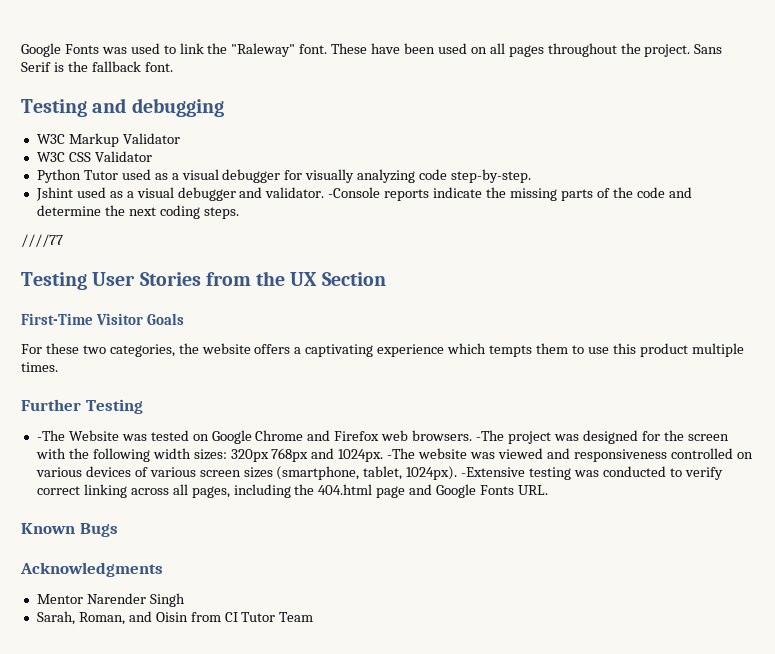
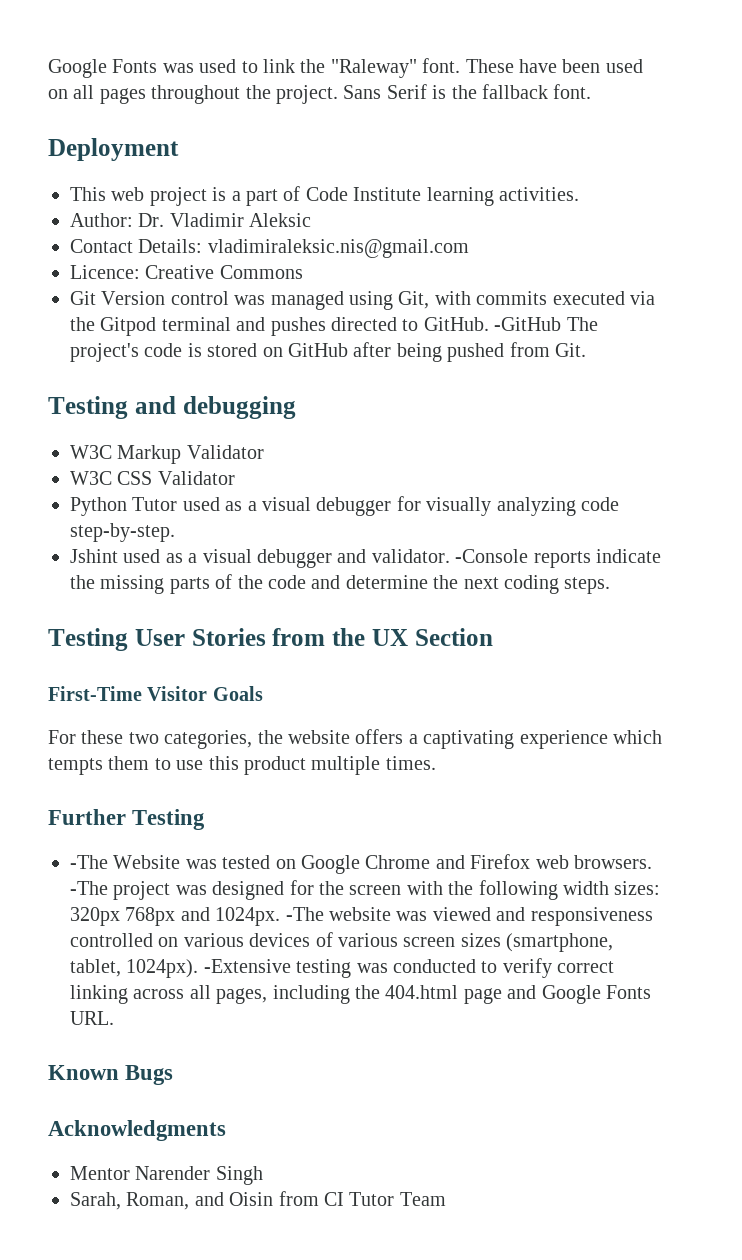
(173, 67) none -> [48,138,179,161] [70,186,579,206] [70,213,312,227] [70,239,469,258] [70,265,303,279] [70,291,655,310] [70,317,598,336] [70,342,586,362] // Deployment // This web project is a part of Code Institute learning activities. // Author: Dr. Vladimir Aleksic // Contact Details: vladimiraleksic.nis@gmail.com // Licence: Creative Commons // Git Version control was managed using Git, with commits executed via the Gitpod terminal and pushes directed to GitHub. -GitHub The project's code is stored on GitHub after being pushed from Git.
[21,234,63,247] // ////77 -> (611, 585) none

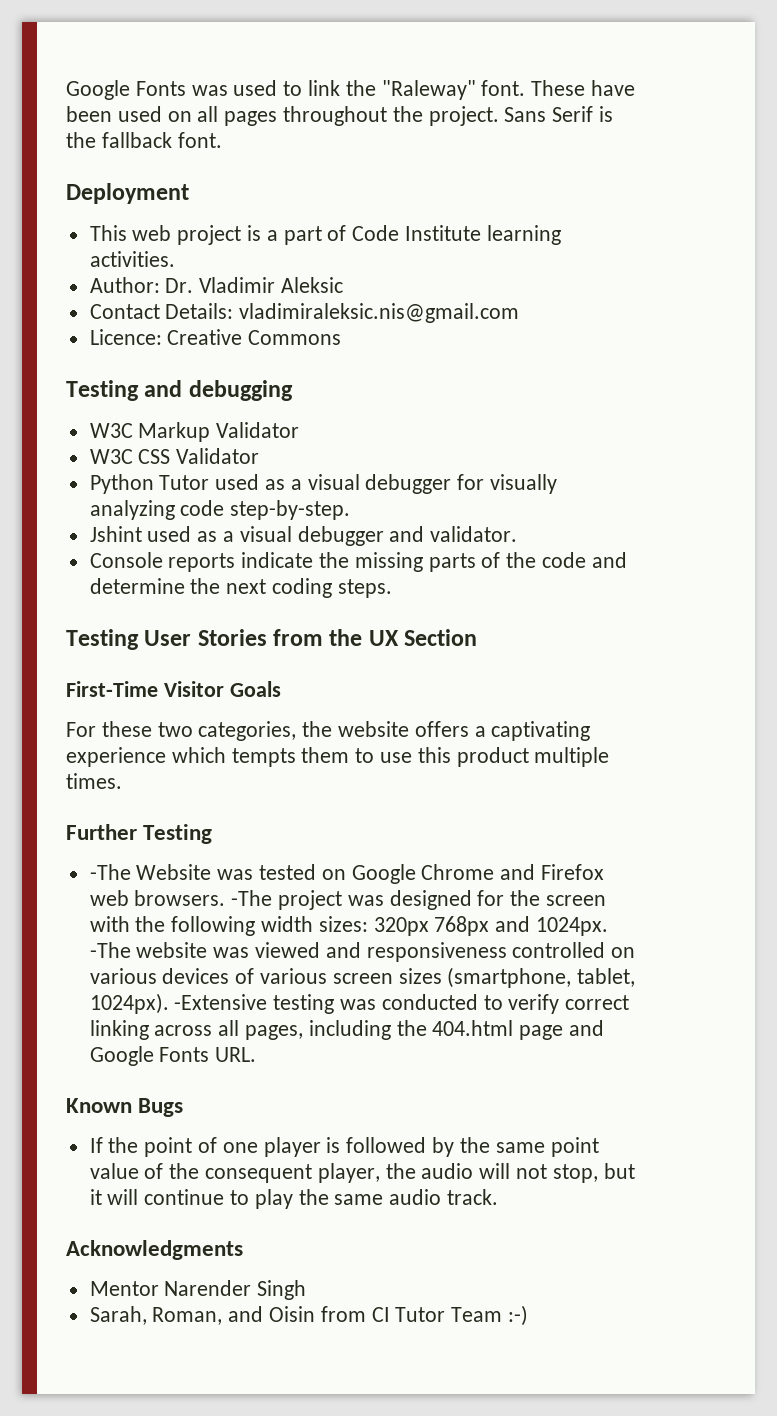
[70,291,655,310] [70,317,598,336] [70,342,586,362] // Git Version control was managed using Git, with commits executed via the Gitpod terminal and pushes directed to GitHub. -GitHub The project's code is stored on GitHub after being pushed from Git. -> (342, 337) none
[455,549,529,563] -Console -> [89,552,163,568] // Console
(174, 1075) none -> [89,1137,599,1157] [89,1163,635,1183] [89,1189,499,1209] // If the point of one player is followed by the same point value of the consequent player, the audio will not stop, but it will continue to play the same audio track.
(446, 1199) none -> [508,1305,529,1326] :-)

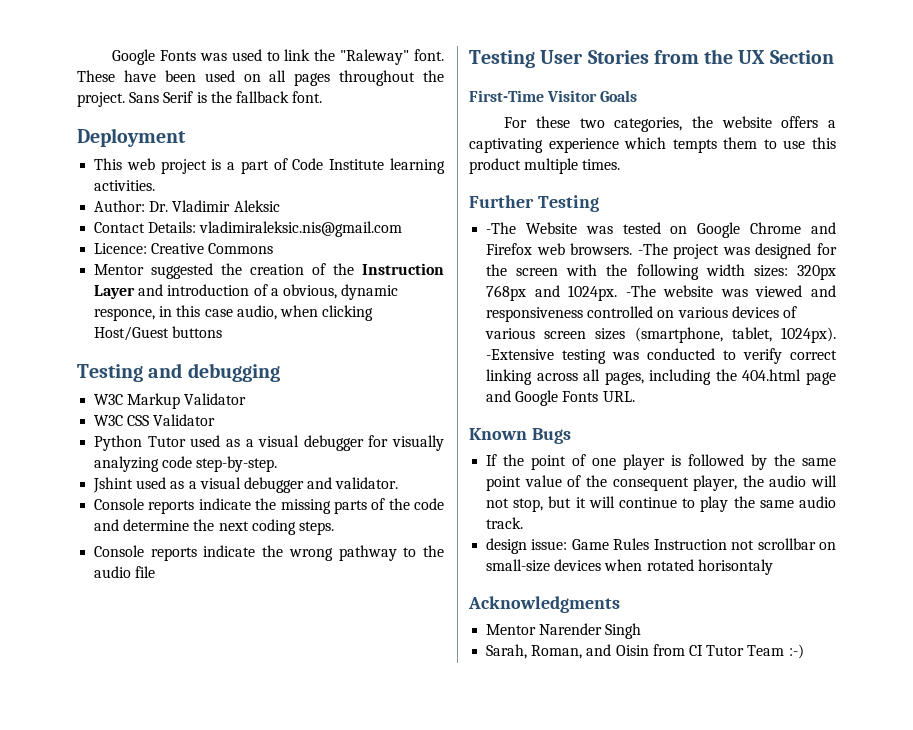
(342, 337) none -> [94,263,444,279] [94,284,399,300] [94,305,374,321] [94,326,223,341] // Mentor suggested the creation of the Instruction Layer and introduction of a obvious, dynamic responce, in this case audio, when clicking Host/Guest buttons
(392, 588) none -> [94,545,444,561] [94,566,156,578] // Console reports indicate the wrong pathway to the audio file
(499, 1197) none -> [486,538,836,554] [486,559,773,575] // design issue: Game Rules Instruction not scrollbar on small-size devices when rotated horisontaly

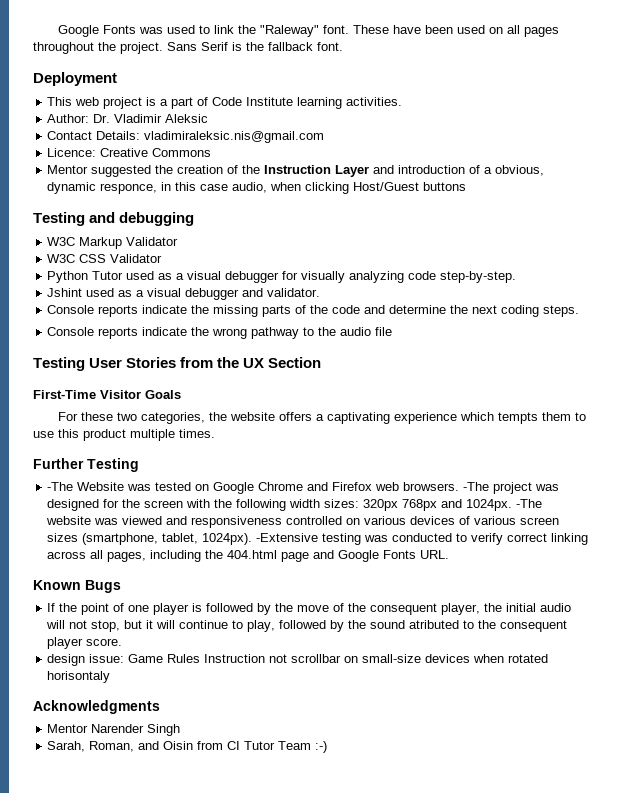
[802,458,836,466] [486,475,562,491] same point value -> [297,605,330,612] move
(764, 481) none -> [506,603,537,612] initial
[700,496,836,512] [486,517,524,529] play the same audio track. -> [247,620,568,632] [47,637,123,649] play, followed by the sound atributed to the consequent player score.

